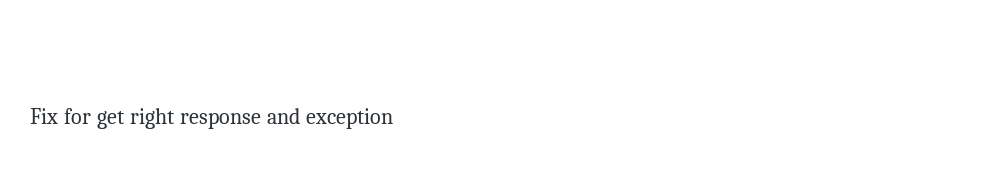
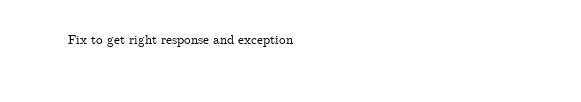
[63,108,91,124] for -> [91,36,103,44] to

